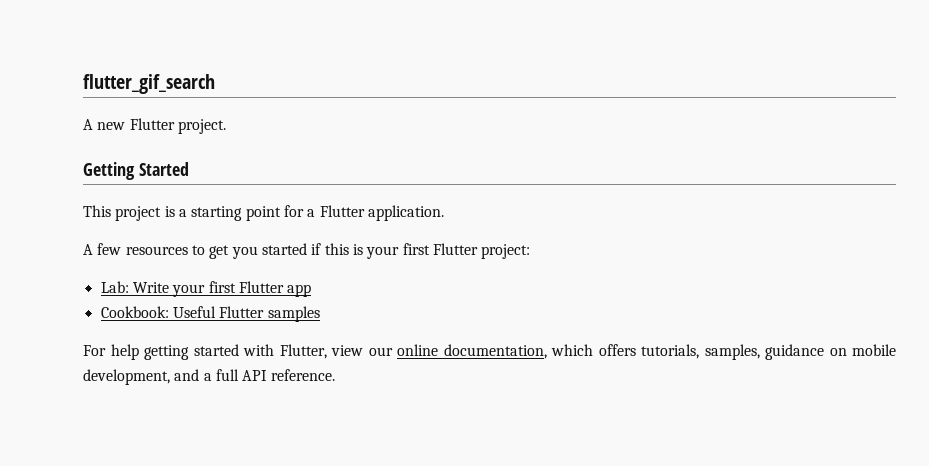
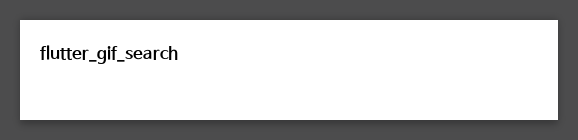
[83,118,226,134] [83,162,189,180] [83,205,444,221] [83,243,531,259] [100,281,312,297] [100,306,320,322] [83,344,896,360] [83,369,335,385] // A new Flutter project. // Getting Started // This project is a starting point for a Flutter application. // A few resources to get you started if this is your first Flutter project: // Lab: Write your first Flutter app // Cookbook: Useful Flutter samples // For help getting started with Flutter, view our online documentation, which offers tutorials, samples, guidance on mobile development, and a full API reference. -> (178, 54) none

